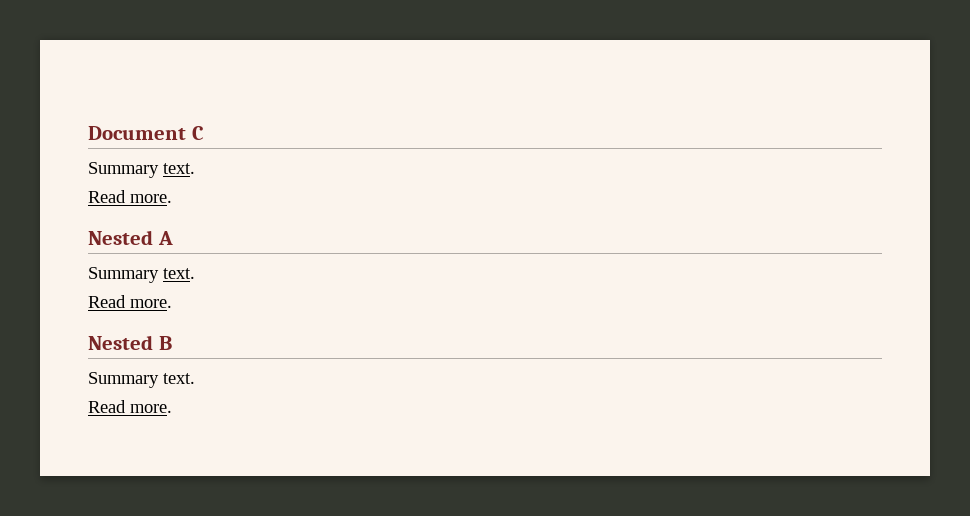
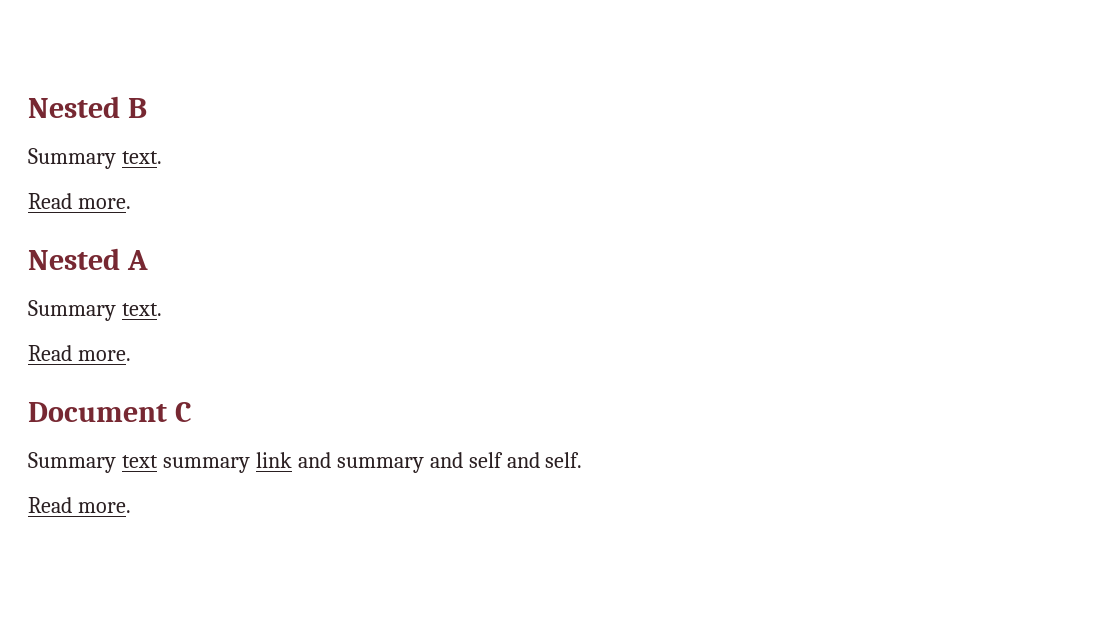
[88,126,204,140] Document C -> [28,96,147,118] Nested B
[88,335,172,350] [88,372,195,388] Nested B // Summary text. -> [28,402,192,422] [28,452,583,473] Document C // Summary text summary link and summary and self and self.

